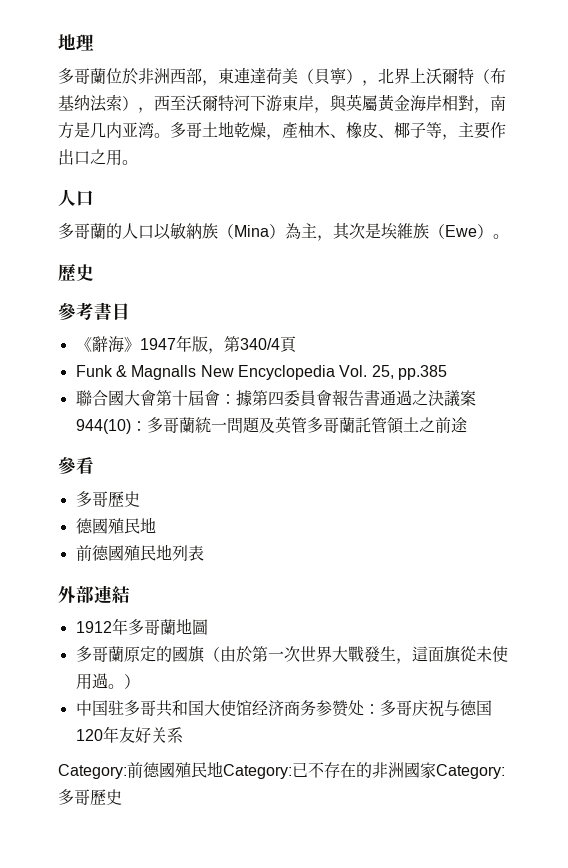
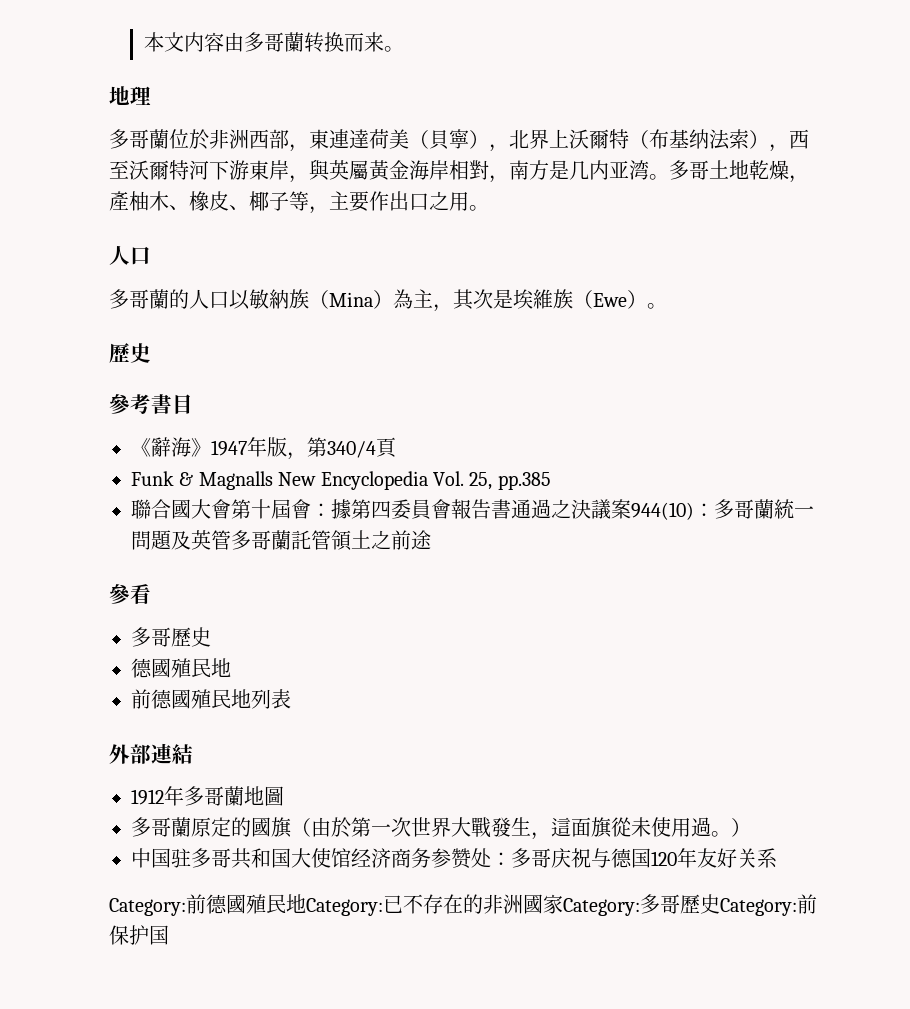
(58, 42) none -> [143,32,404,53] 本文内容由多哥蘭转换而来。 //
(122, 797) none -> [720,894,817,916] [109,925,169,945] Category:前保护国

